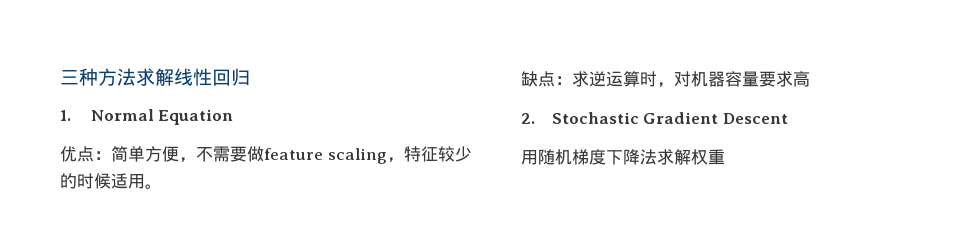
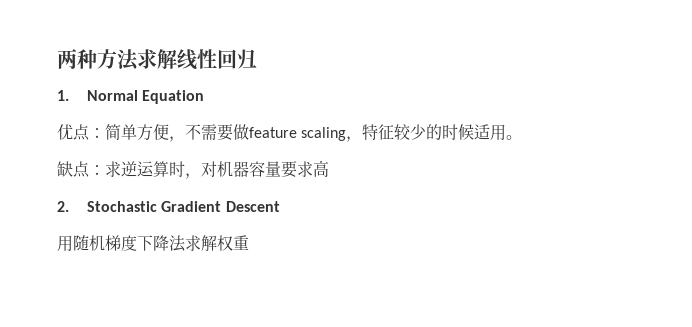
[60,70,79,85] 三 -> [57,49,77,69] 两

